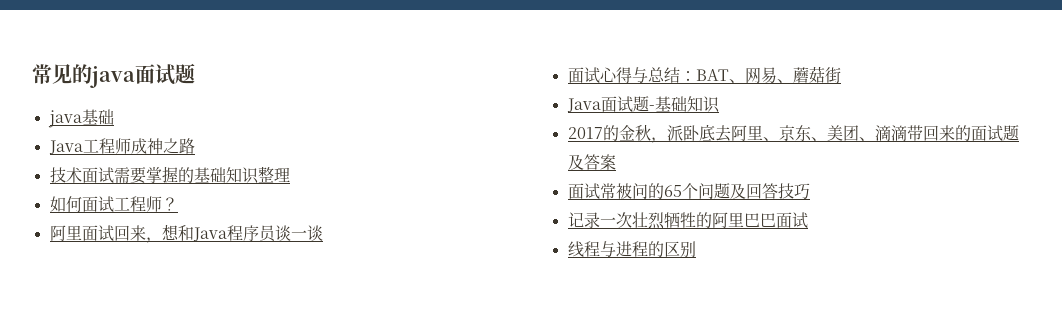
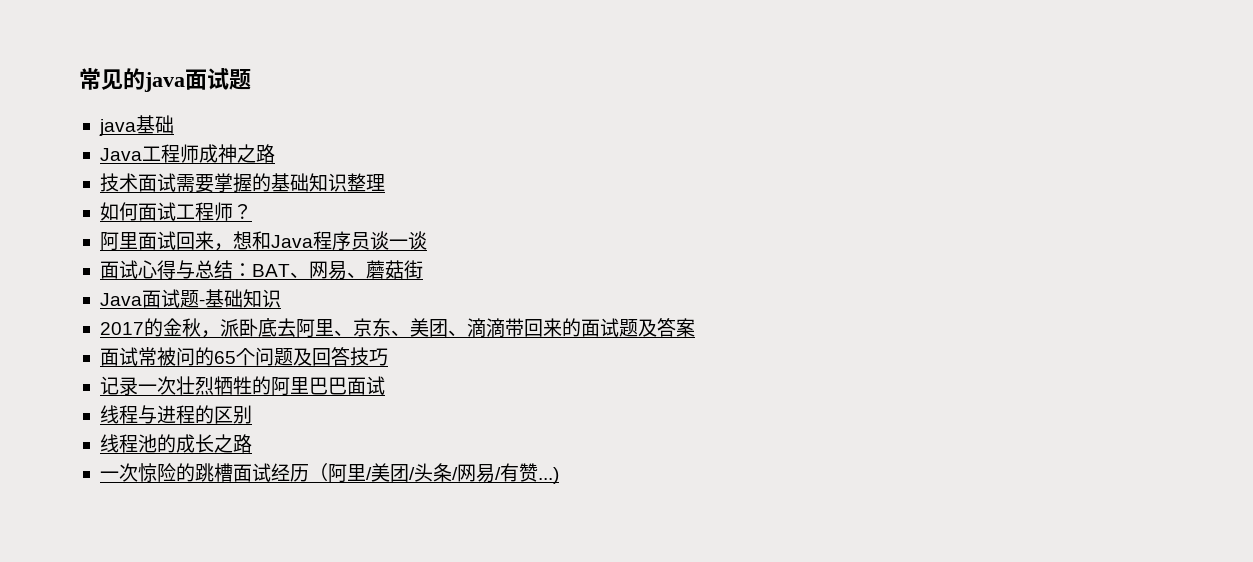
(696, 249) none -> [99,434,252,453] [99,463,559,484] // 线程池的成长之路 // 一次惊险的跳槽面试经历（阿里/美团/头条/网易/有赞...)

